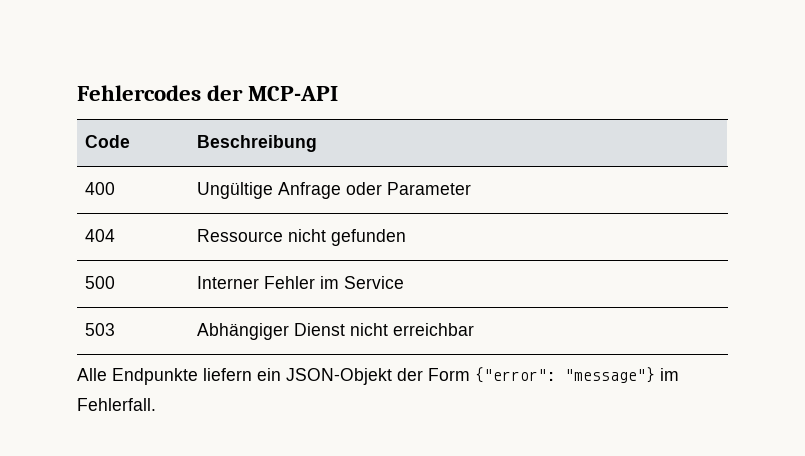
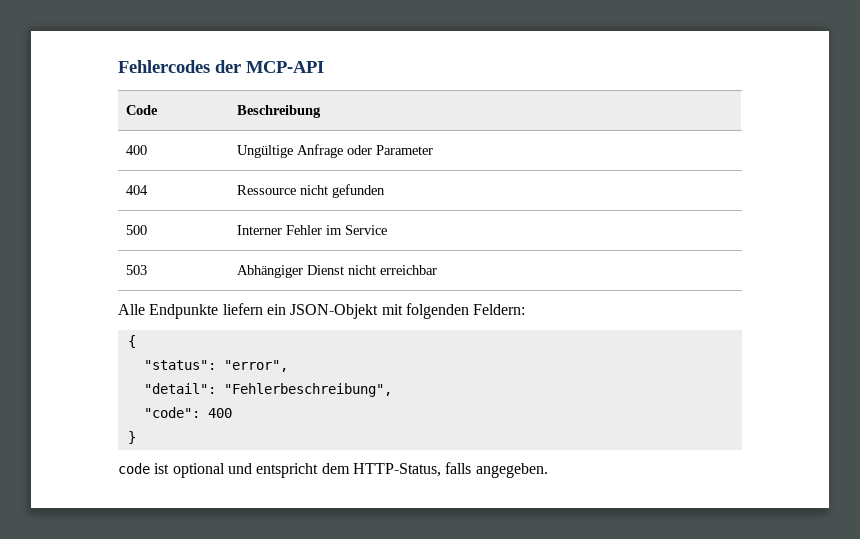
[397,367,679,383] [77,398,156,411] der Form {"error": "message"} im Fehlerfall. -> [381,303,526,319] [127,335,136,348] [143,360,288,372] [143,383,392,397] [143,407,232,418] [127,431,136,444] [118,462,548,478] mit folgenden Feldern: // { // "status": "error", // "detail": "Fehlerbeschreibung", // "code": 400 // } // code ist optional und entspricht dem HTTP-Status, falls angegeben.

